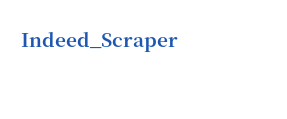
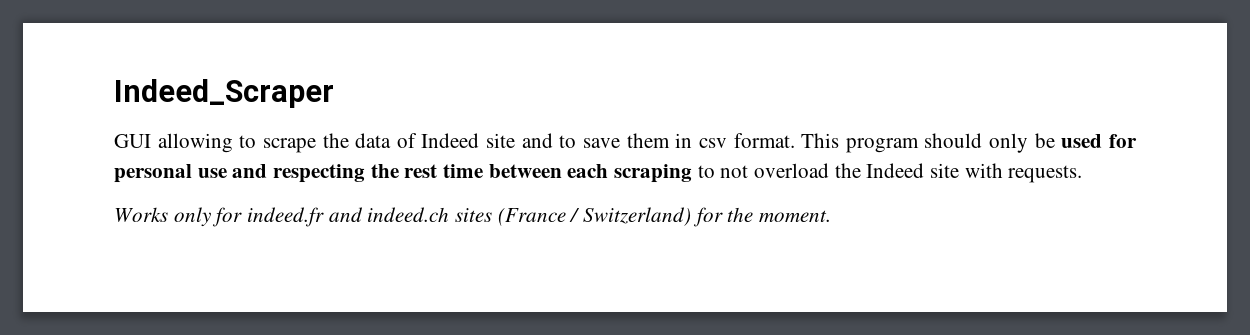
(178, 41) none -> [114,133,1137,153] [114,163,1083,183] [114,207,832,227] // GUI allowing to scrape the data of Indeed site and to save them in csv format. This program should only be used for personal use and respecting the rest time between each scraping to not overload the Indeed site with requests. // Works only for indeed.fr and indeed.ch sites (France / Switzerland) for the moment.

